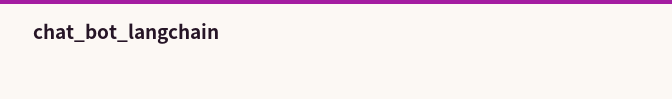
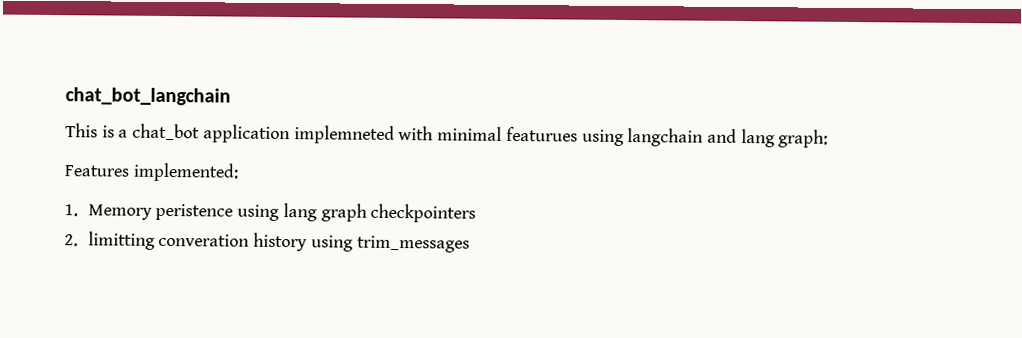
(219, 33) none -> [65,123,829,148] [64,162,239,182] [64,203,477,223] [64,231,470,253] // This is a chat_bot application implemneted with minimal featurues using langchain and lang graph: // Features implemented: // 1. Memory peristence using lang graph checkpointers // 2. limitting converation history using trim_messages

